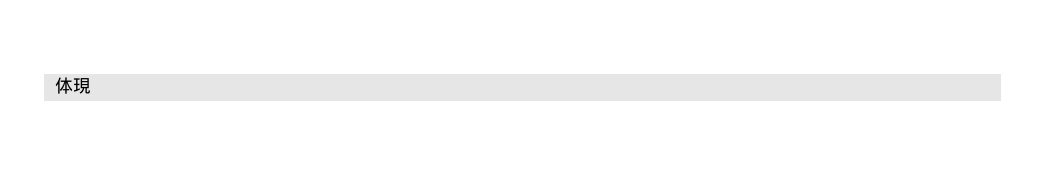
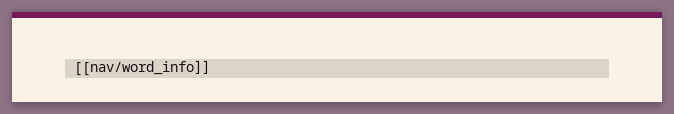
[55,77,92,94] 体現 -> [73,60,210,76] [[nav/word_info]]

